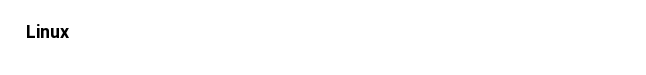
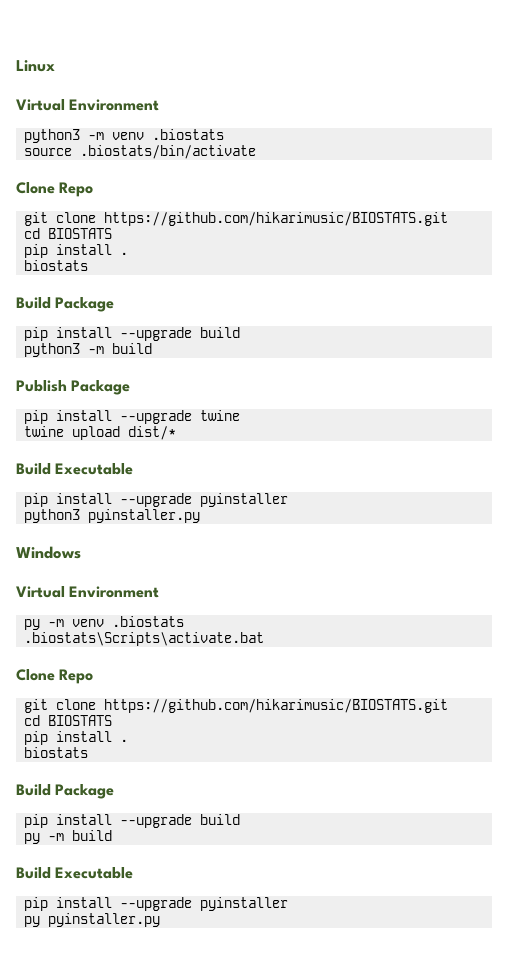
(70, 31) none -> [16,99,160,111] [23,129,224,143] [23,145,256,159] [16,182,94,197] [23,212,448,226] [23,228,112,239] [23,244,128,258] [23,260,88,271] [16,297,115,312] [23,327,240,341] [23,343,152,357] [16,380,131,395] [23,410,240,424] [23,426,176,440] [16,463,134,475] [23,493,288,507] [23,509,200,523] [16,546,81,559] [16,586,160,598] [23,616,184,630] [23,632,264,646] [16,669,94,684] [23,699,448,713] [23,715,112,726] [23,731,128,745] [23,747,88,758] [16,784,115,799] [23,814,240,828] [23,830,112,844] [16,867,134,879] [23,897,288,911] [23,913,160,927] // Virtual Environment // python3 -m venv .biostats // source .biostats/bin/activate // Clone Repo // git clone https://github.com/hikarimusic/BIOSTATS.git // cd BIOSTATS // pip install . // biostats // Build Package // pip install --upgrade build // python3 -m build // Publish Package // pip install --upgrade twine // twine upload dist/* // Build Executable // pip install --upgrade pyinstaller // python3 pyinstaller.py // Windows // Virtual Environment // py -m venv .biostats // .biostats\Scripts\activate.bat // Clone Repo // git clone https://github.com/hikarimusic/BIOSTATS.git // cd BIOSTATS // pip install . // biostats // Build Package // pip install --upgrade build // py -m build // Build Executable // pip install --upgrade pyinstaller // py pyinstaller.py

